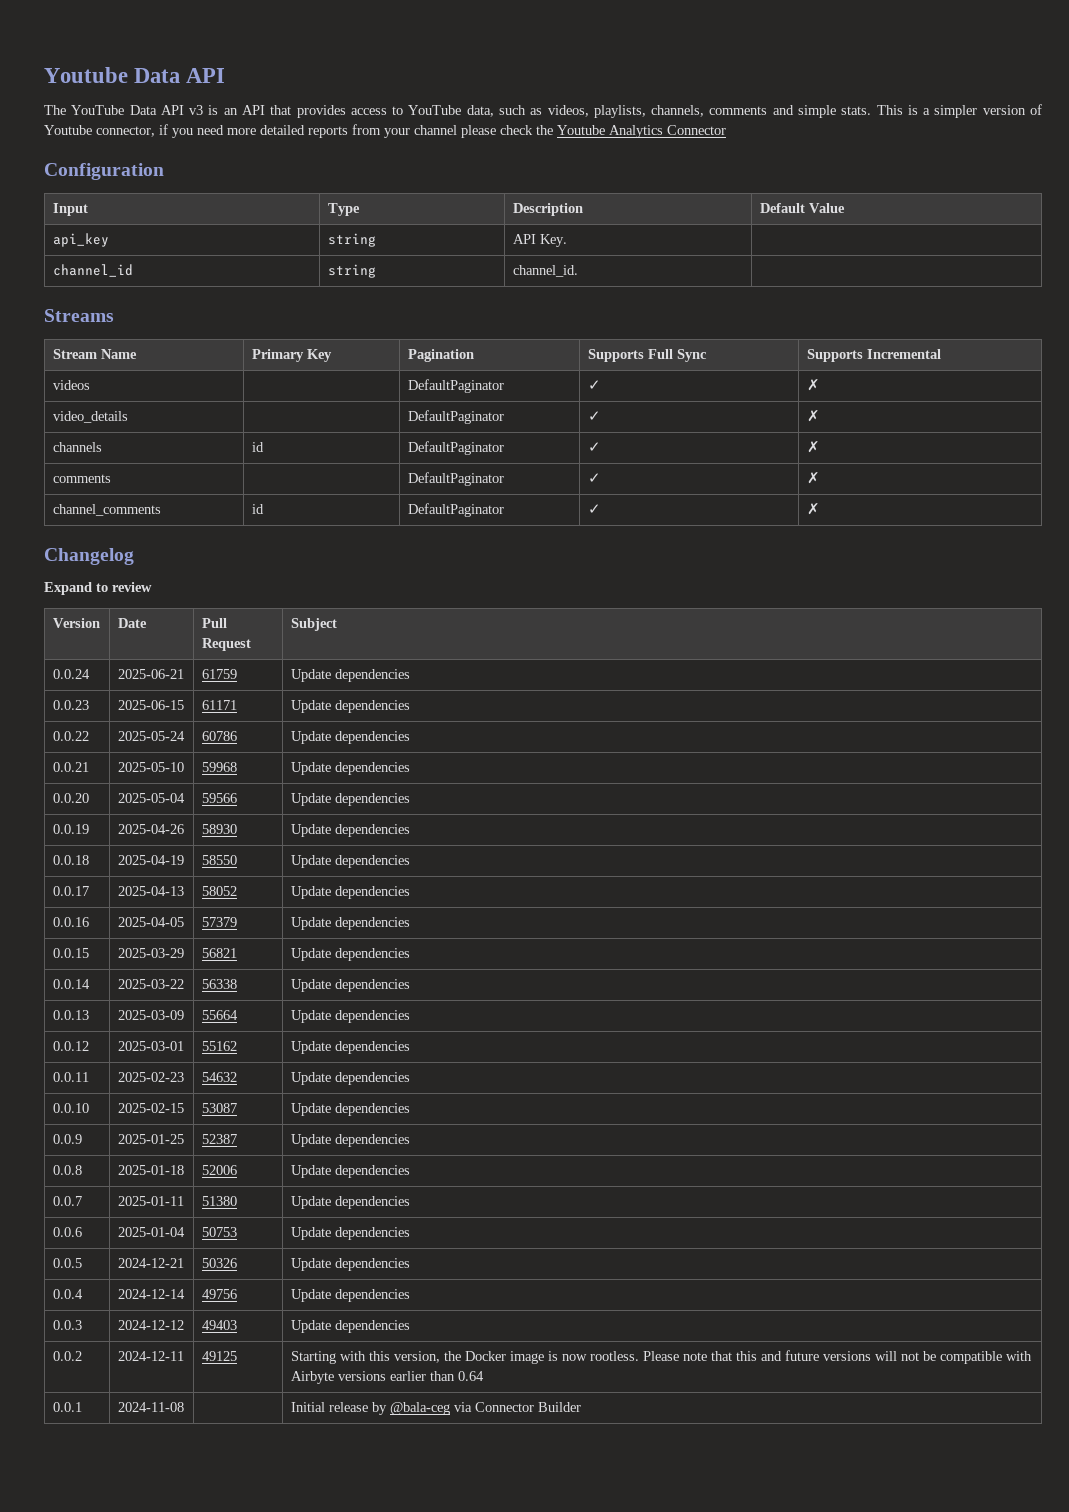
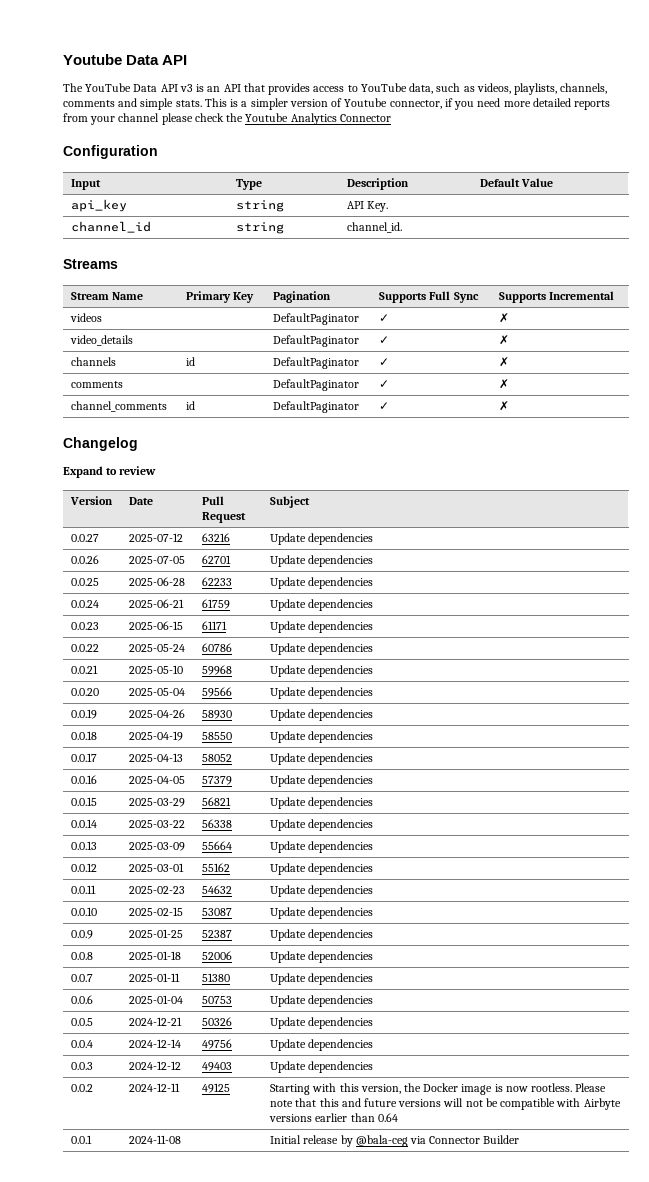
(337, 624) none -> [71,534,100,542] [129,533,184,542] [202,533,231,542] [270,533,374,545] [71,555,100,564] [129,556,186,564] [202,555,232,564] [270,555,374,567] [71,578,100,586] [129,577,186,586] [202,577,233,586] [270,577,374,589] // 0.0.27 | 2025-07-12 | 63216 | Update dependencies // 0.0.26 | 2025-07-05 | 62701 | Update dependencies // 0.0.25 | 2025-06-28 | 62233 | Update dependencies

